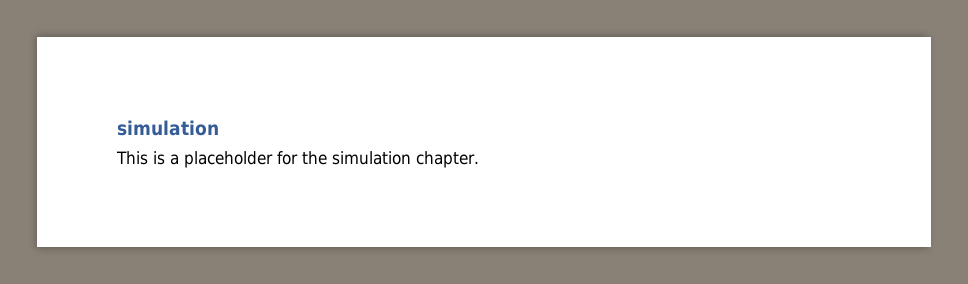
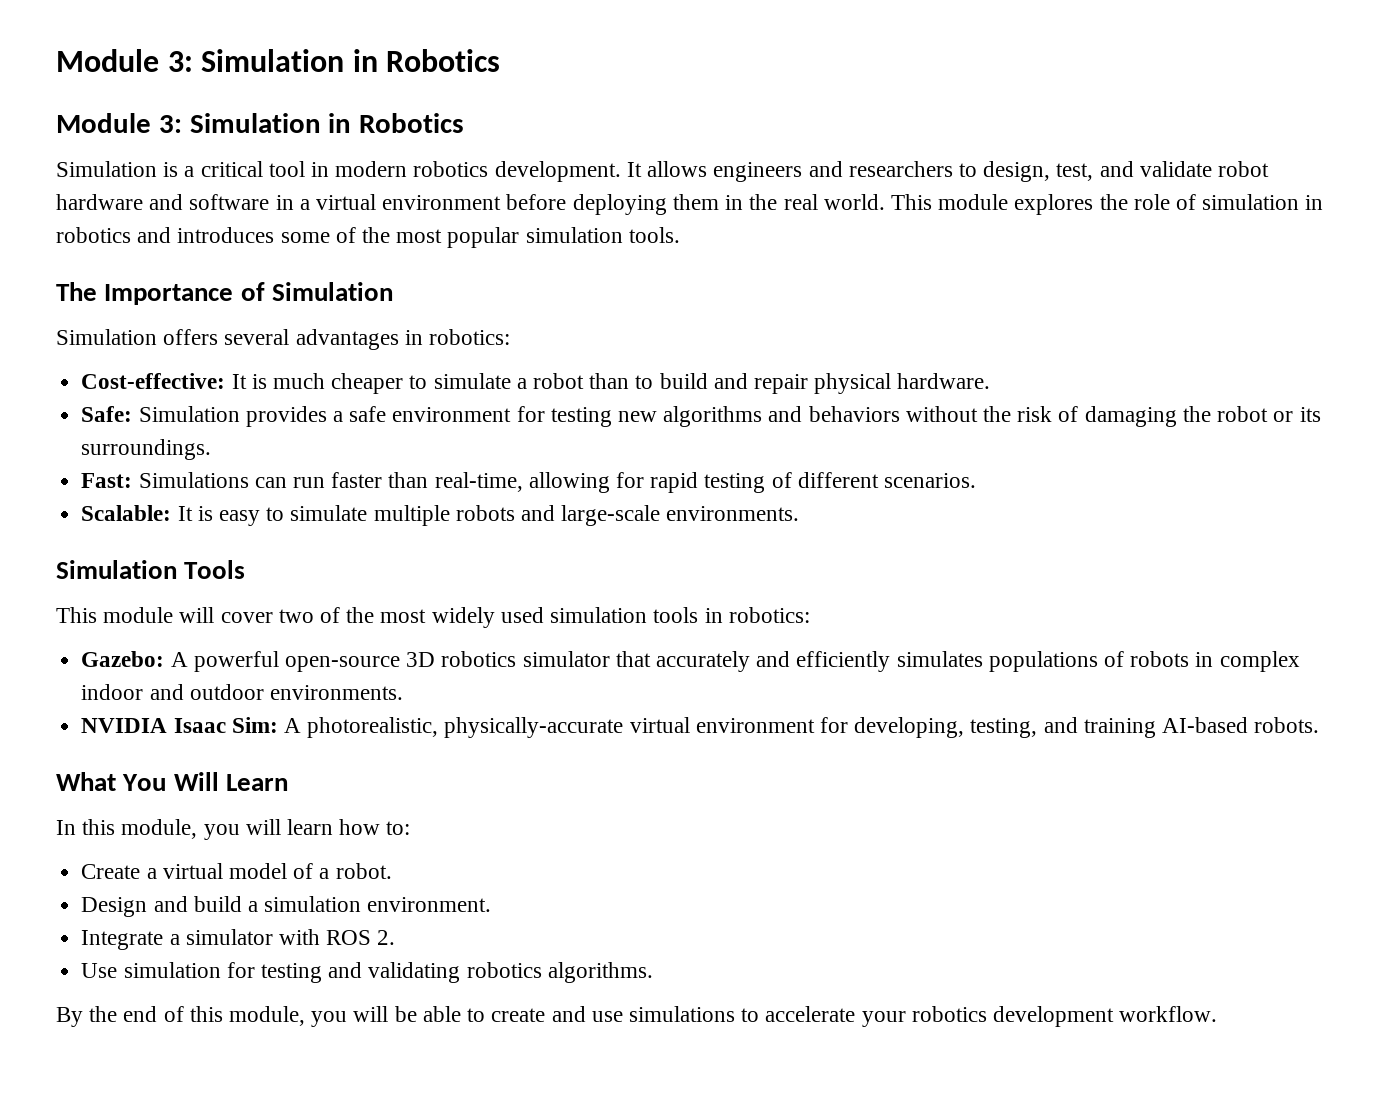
[117,120,219,136] [116,151,479,168] simulation // This is a placeholder for the simulation chapter. -> [56,49,501,72] [56,113,465,133] [56,161,1269,182] [56,194,1324,215] [56,227,680,248] [56,282,393,305] [56,329,511,350] [81,373,991,394] [81,406,1321,427] [81,439,212,460] [81,472,977,493] [81,505,800,526] [56,560,246,579] [56,607,810,628] [81,651,1300,672] [81,684,403,700] [81,717,1320,738] [56,772,288,791] [56,819,411,840] [81,863,392,879] [81,896,492,917] [81,929,396,950] [81,962,653,983] [56,1006,1218,1027] Module 3: Simulation in Robotics // Module 3: Simulation in Robotics // Simulation is a critical tool in modern robotics development. It allows engineers and researchers to design, test, and validate robot hardware and software in a virtual environment before deploying them in the real world. This module explores the role of simulation in robotics and introduces some of the most popular simulation tools. // The Importance of Simulation // Simulation offers several advantages in robotics: // Cost-effective: It is much cheaper to simulate a robot than to build and repair physical hardware. // Safe: Simulation provides a safe environment for testing new algorithms and behaviors without the risk of damaging the robot or its surroundings. // Fast: Simulations can run faster than real-time, allowing for rapid testing of different scenarios. // Scalable: It is easy to simulate multiple robots and large-scale environments. // Simulation Tools // This module will cover two of the most widely used simulation tools in robotics: // Gazebo: A powerful open-source 3D robotics simulator that accurately and efficiently simulates populations of robots in complex indoor and outdoor environments. // NVIDIA Isaac Sim: A photorealistic, physically-accurate virtual environment for developing, testing, and training AI-based robots. // What You Will Learn // In this module, you will learn how to: // Create a virtual model of a robot. // Design and build a simulation environment. // Integrate a simulator with ROS 2. // Use simulation for testing and validating robotics algorithms. // By the end of this module, you will be able to create and use simulations to accelerate your robotics development workflow.

